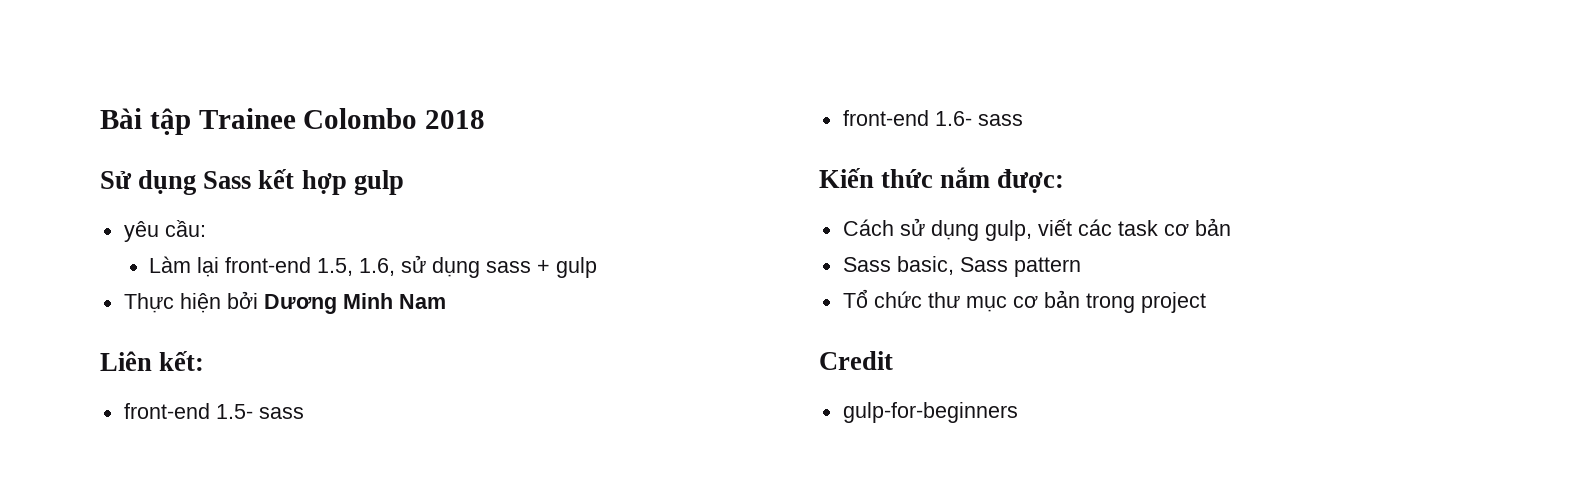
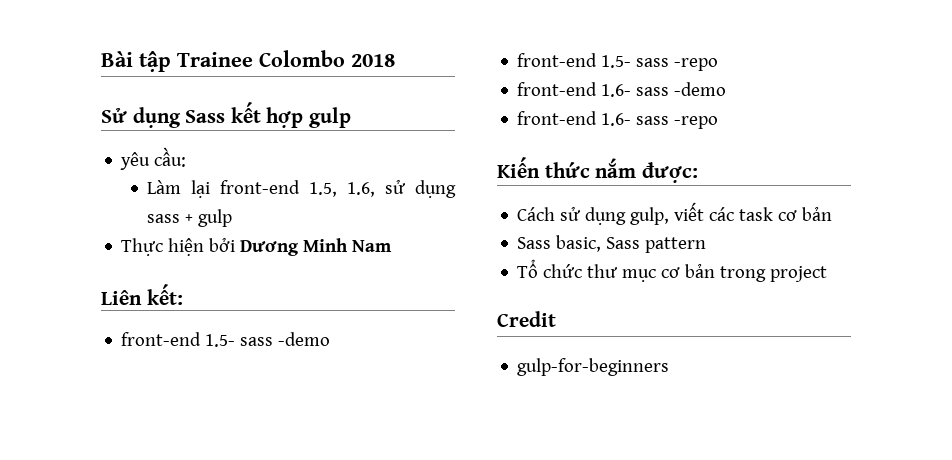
[842,110,1023,126] // front-end 1.6- sass -> [278,332,331,346] [517,53,719,71] [517,82,727,97] [517,111,719,129] -demo // front-end 1.5- sass -repo // front-end 1.6- sass -demo // front-end 1.6- sass -repo

